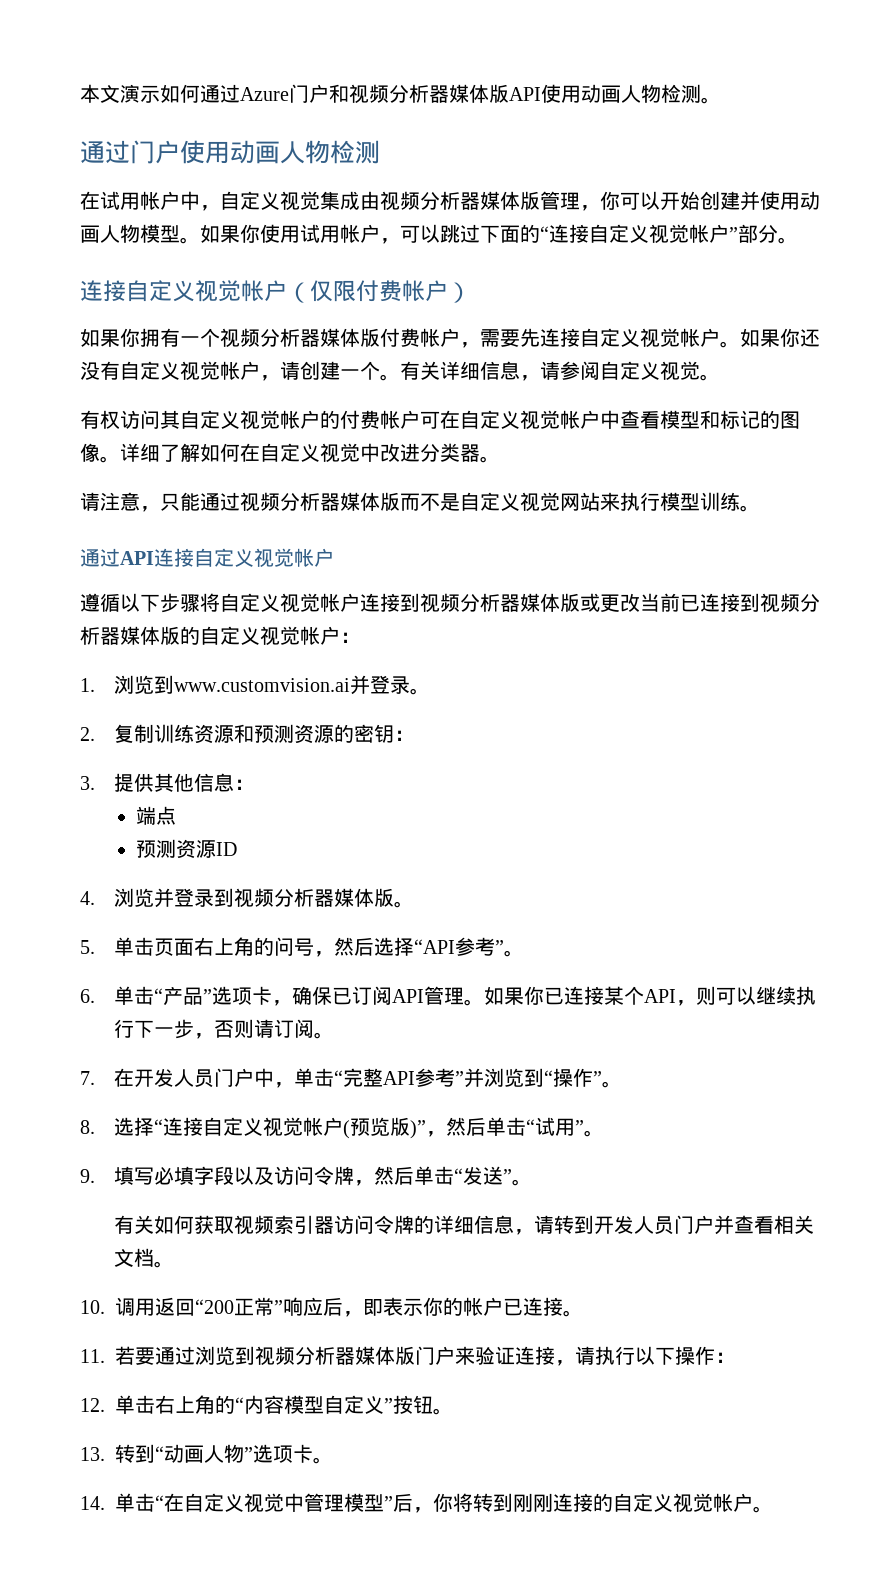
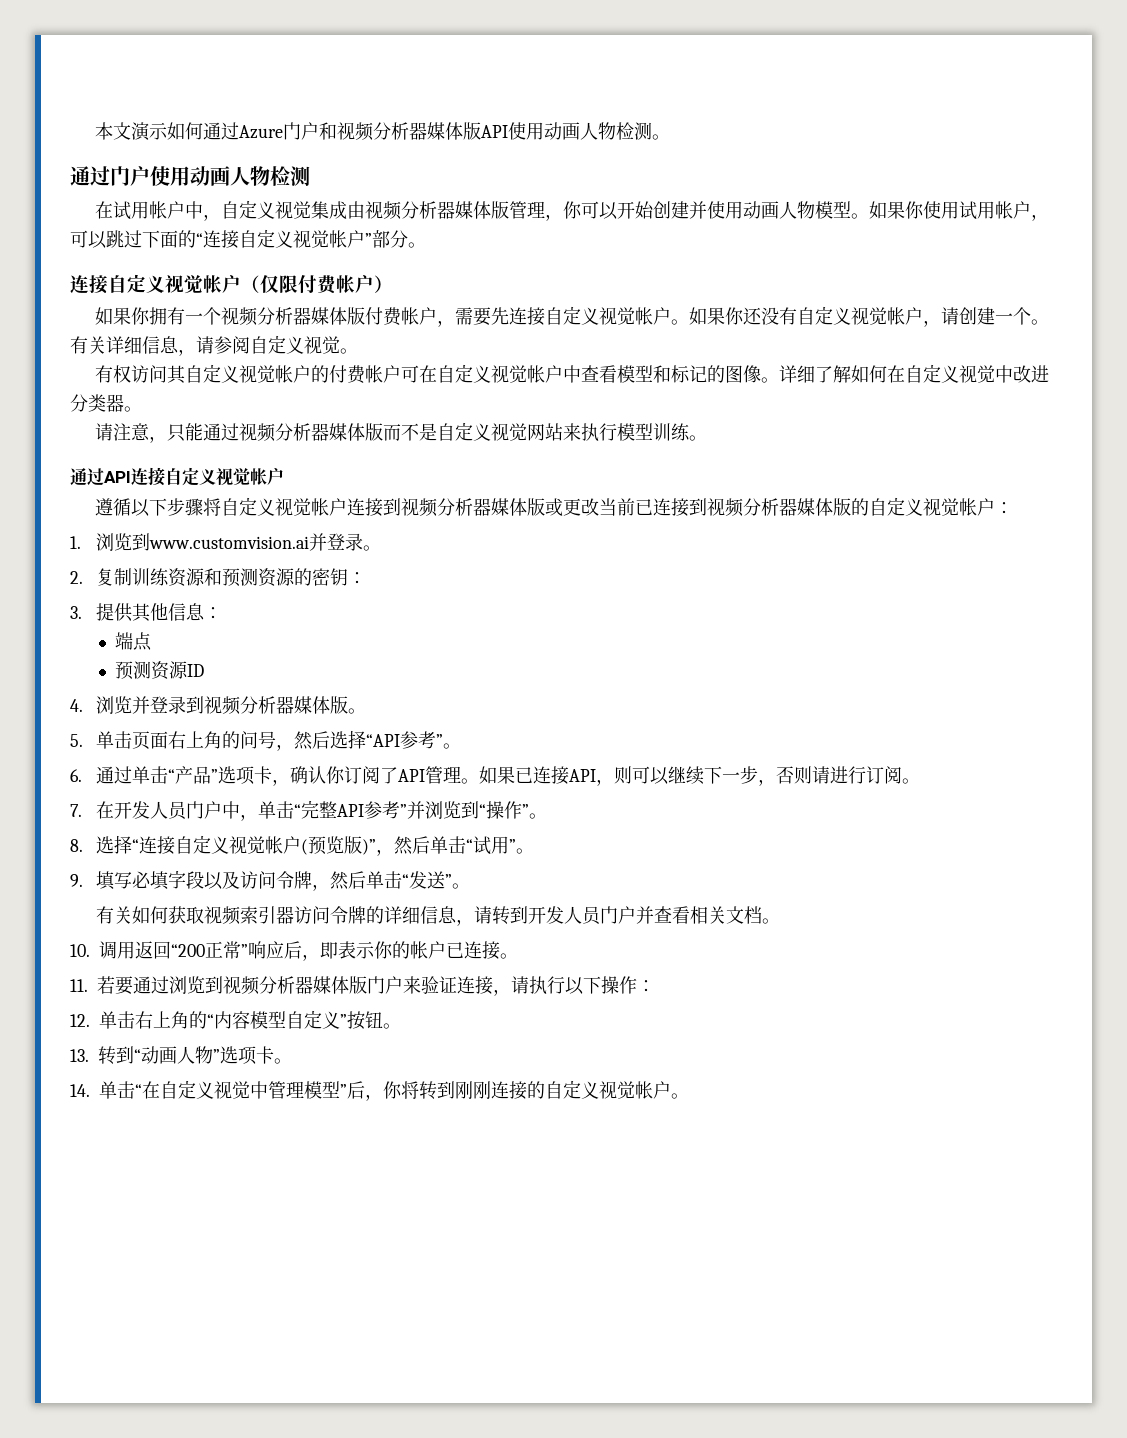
(95, 996) none -> [95,766,132,784] 通过
[311,986,392,1005] 保已订阅 -> [307,766,398,784] 认你订阅了
[523,986,644,1005] 你已连接某个 -> [514,766,569,785] 已连接
[795,986,816,1005] [113,1019,134,1038] 执行 -> (704, 775) none
(274, 1028) none -> [829,766,866,784] 进行

